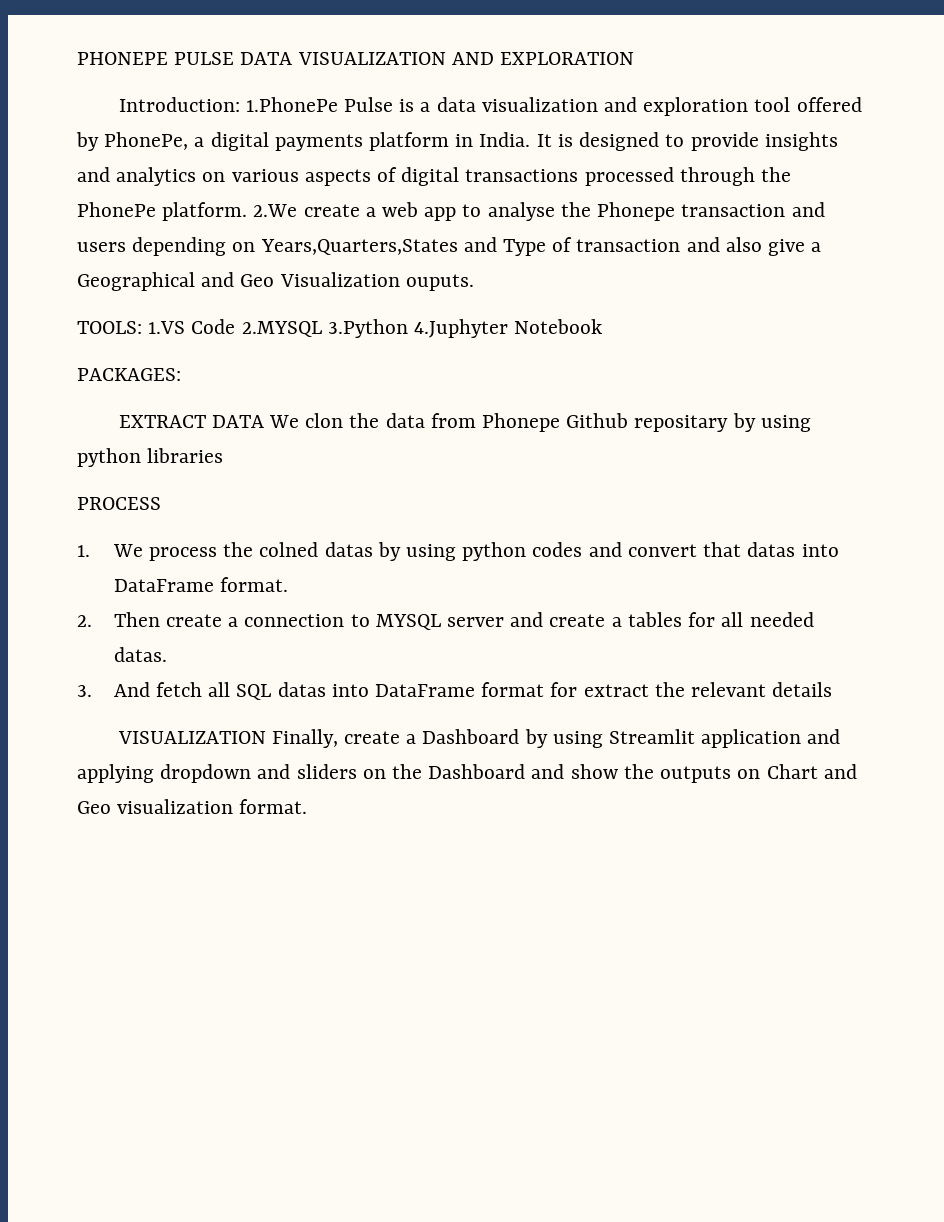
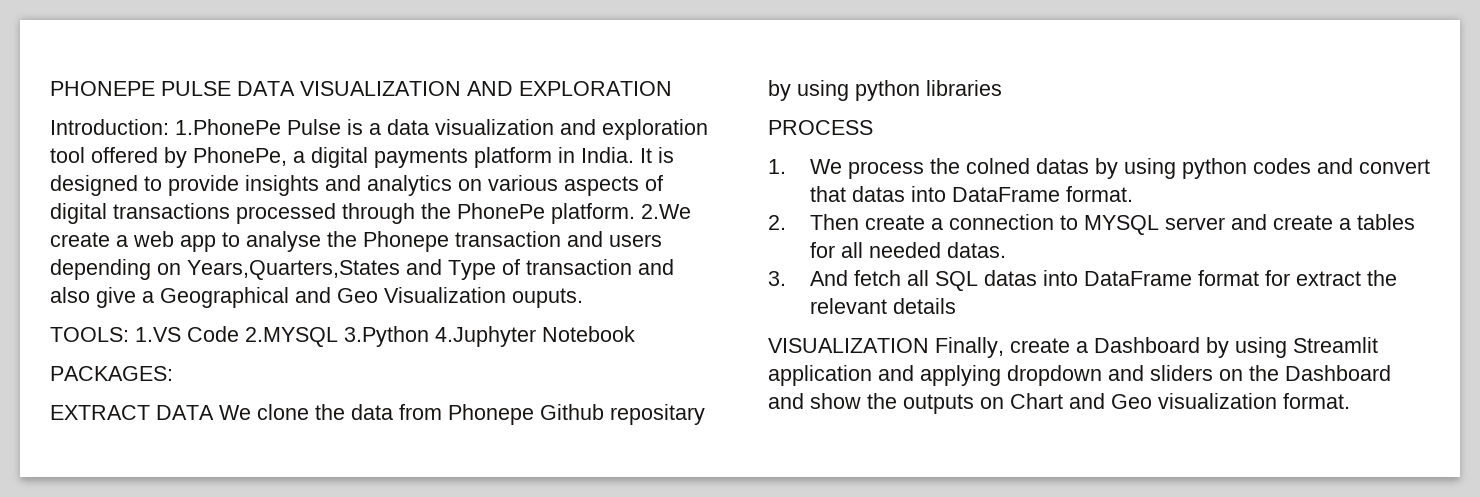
[305,413,344,428] clon -> [257,404,309,420] clone

